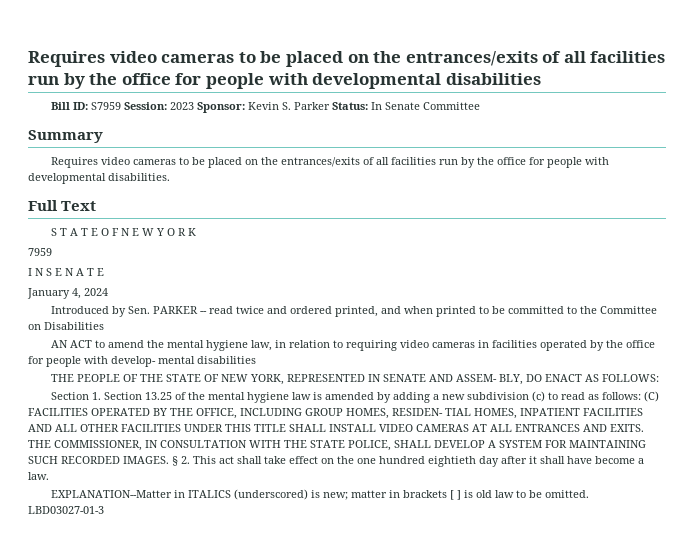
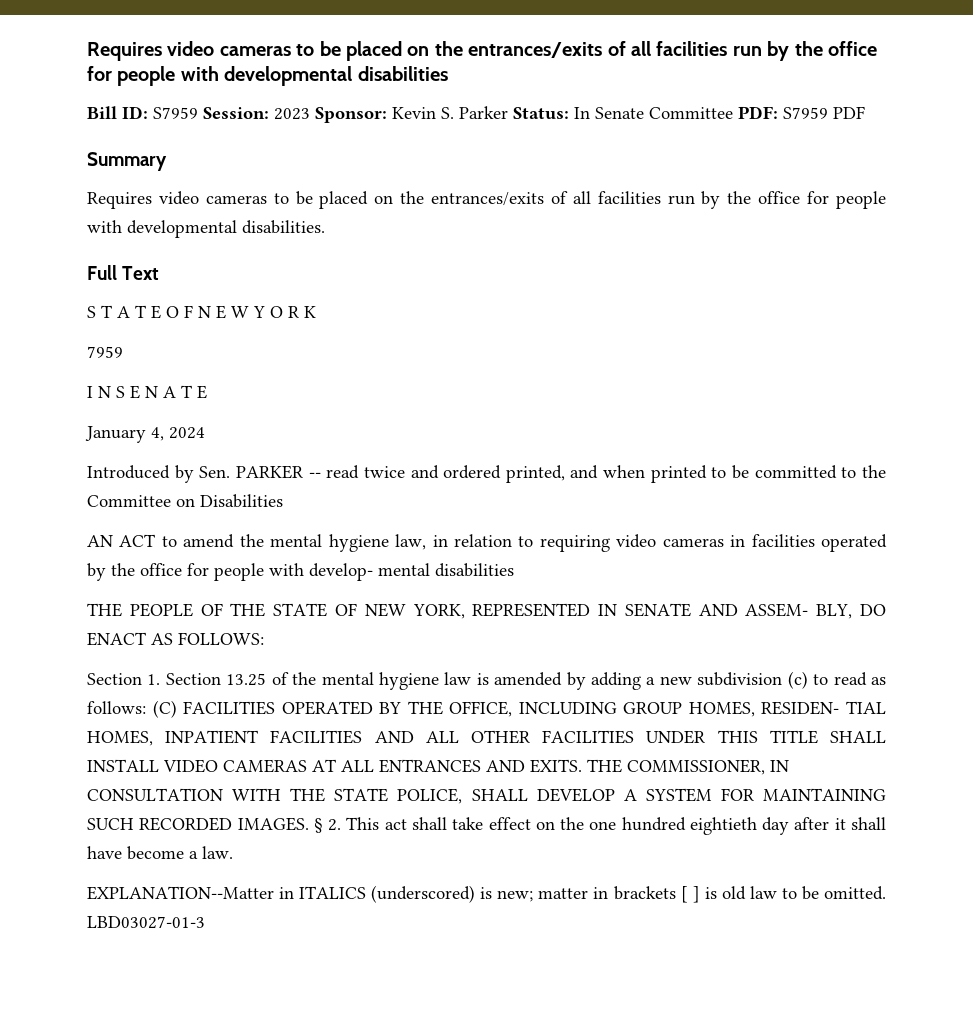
(481, 106) none -> [738,106,865,119] PDF: S7959 PDF

